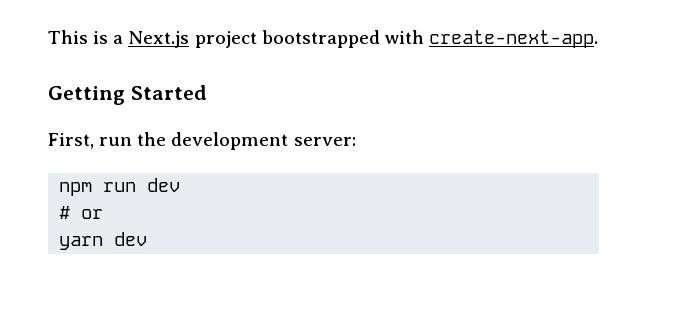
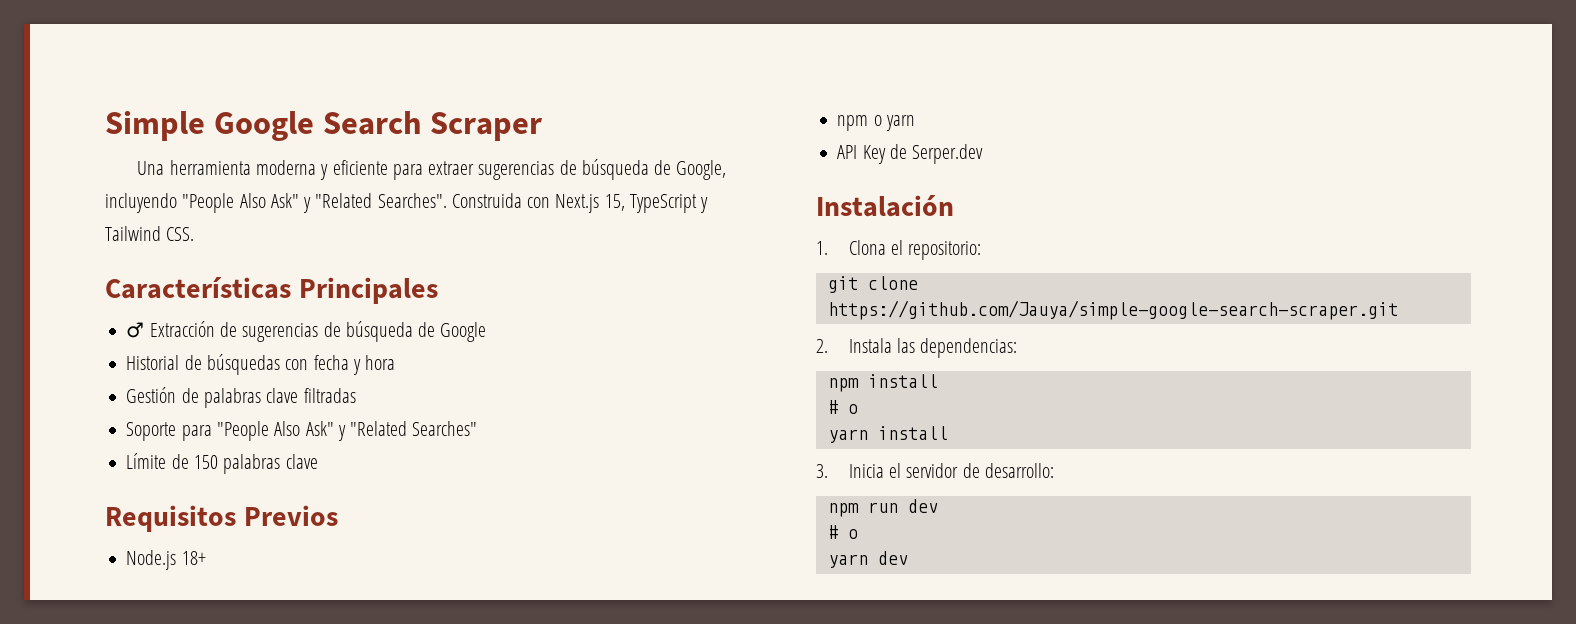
[48,30,598,48] [48,85,207,105] [48,132,356,150] This is a Next.js project bootstrapped with create-next-app. // Getting Started // First, run the development server: -> [105,111,543,141] [137,159,727,180] [105,193,709,213] [105,226,195,241] [105,277,438,304] [126,321,487,342] [126,354,396,375] [126,387,356,408] [126,421,478,441] [126,453,318,474] [105,505,338,532] [126,550,206,570] [837,115,915,131] [837,144,984,164] [816,195,954,217] [816,240,982,260] [827,276,918,293] [827,300,1398,320] [816,338,1018,358] [827,374,938,392] [827,400,858,414] [827,426,948,443] [816,463,1055,478] Simple Google Search Scraper // Una herramienta moderna y eficiente para extraer sugerencias de búsqueda de Google, incluyendo "People Also Ask" y "Related Searches". Construida con Next.js 15, TypeScript y Tailwind CSS. // Características Principales // ♂ Extracción de sugerencias de búsqueda de Google // Historial de búsquedas con fecha y hora // Gestión de palabras clave filtradas // Soporte para "People Also Ask" y "Related Searches" // Límite de 150 palabras clave // Requisitos Previos // Node.js 18+ // npm o yarn // API Key de Serper.dev // Instalación // 1. Clona el repositorio: // git clone https://github.com/Jauya/simple-google-search-scraper.git // 2. Instala las dependencias: // npm install // # o // yarn install // 3. Inicia el servidor de desarrollo:
[81,209,104,219] or -> [847,529,858,539] o

